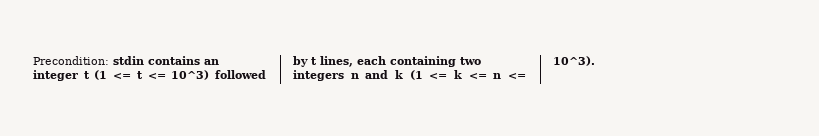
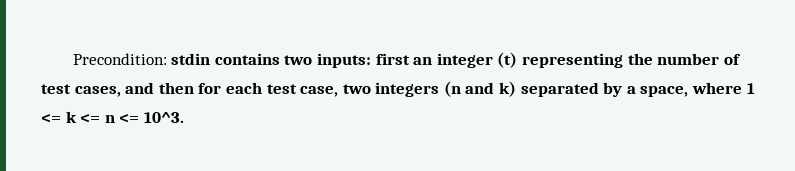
[204,59,219,65] [33,70,266,81] [293,56,481,67] [293,70,423,81] an integer t (1 <= t <= 10^3) followed by t lines, each containing two integers n and k (1 -> [284,52,741,68] [41,81,755,97] two inputs: first an integer (t) representing the number of test cases, and then for each test case, two integers (n and k) separated by a space, where 1
[553,56,595,66] 10^3). -> [143,112,184,123] 10^3.

